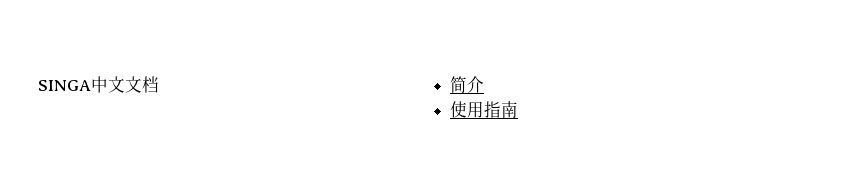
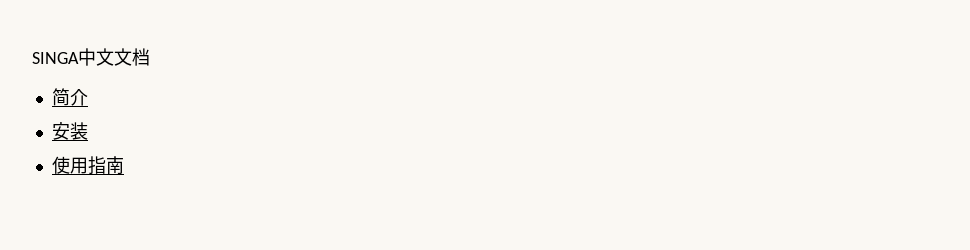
(485, 84) none -> [51,122,88,140] // 安装

